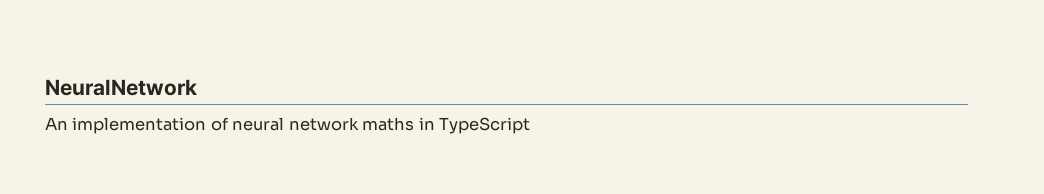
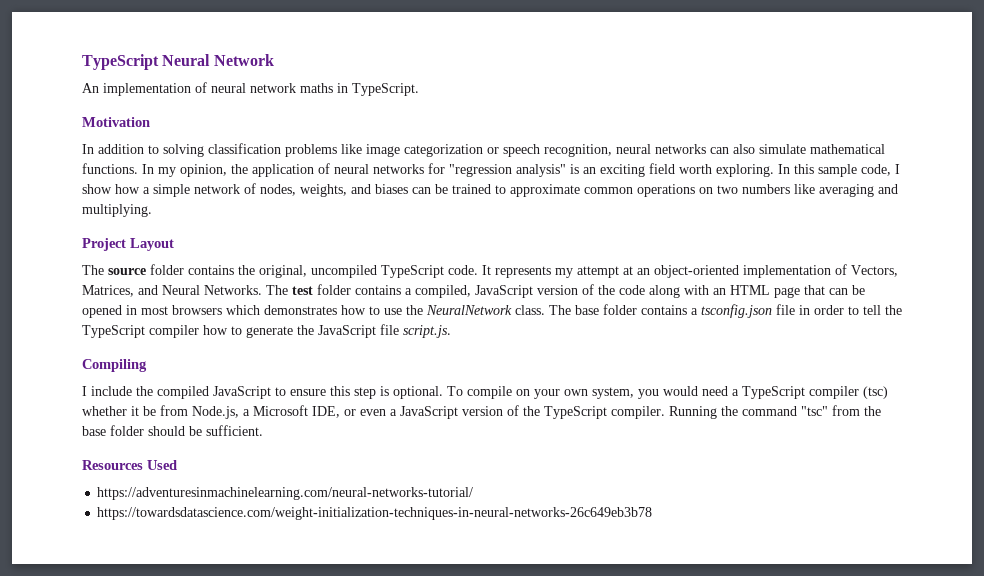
[45,79,197,96] NeuralNetwork -> [82,54,274,70] TypeScript Neural Network
[439,117,531,134] TypeScript -> [352,83,419,96] [82,117,150,127] [82,143,885,157] [82,163,900,177] [82,183,898,197] [82,204,152,217] [82,238,174,251] [82,264,898,278] [82,284,865,298] [82,304,902,318] [82,324,451,338] [82,359,147,372] [82,386,888,399] [82,405,881,419] [82,425,263,436] [82,460,177,470] [97,487,474,500] [97,507,653,520] TypeScript. // Motivation // In addition to solving classification problems like image categorization or speech recognition, neural networks can also simulate mathematical functions. In my opinion, the application of neural networks for "regression analysis" is an exciting field worth exploring. In this sample code, I show how a simple network of nodes, weights, and biases can be trained to approximate common operations on two numbers like averaging and multiplying. // Project Layout // The source folder contains the original, uncompiled TypeScript code. It represents my attempt at an object-oriented implementation of Vectors, Matrices, and Neural Networks. The test folder contains a compiled, JavaScript version of the code along with an HTML page that can be opened in most browsers which demonstrates how to use the NeuralNetwork class. The base folder contains a tsconfig.json file in order to tell the TypeScript compiler how to generate the JavaScript file script.js. // Compiling // I include the compiled JavaScript to ensure this step is optional. To compile on your own system, you would need a TypeScript compiler (tsc) whether it be from Node.js, a Microsoft IDE, or even a JavaScript version of the TypeScript compiler. Running the command "tsc" from the base folder should be sufficient. // Resources Used // https://adventuresinmachinelearning.com/neural-networks-tutorial/ // https://towardsdatascience.com/weight-initialization-techniques-in-neural-networks-26c649eb3b78

